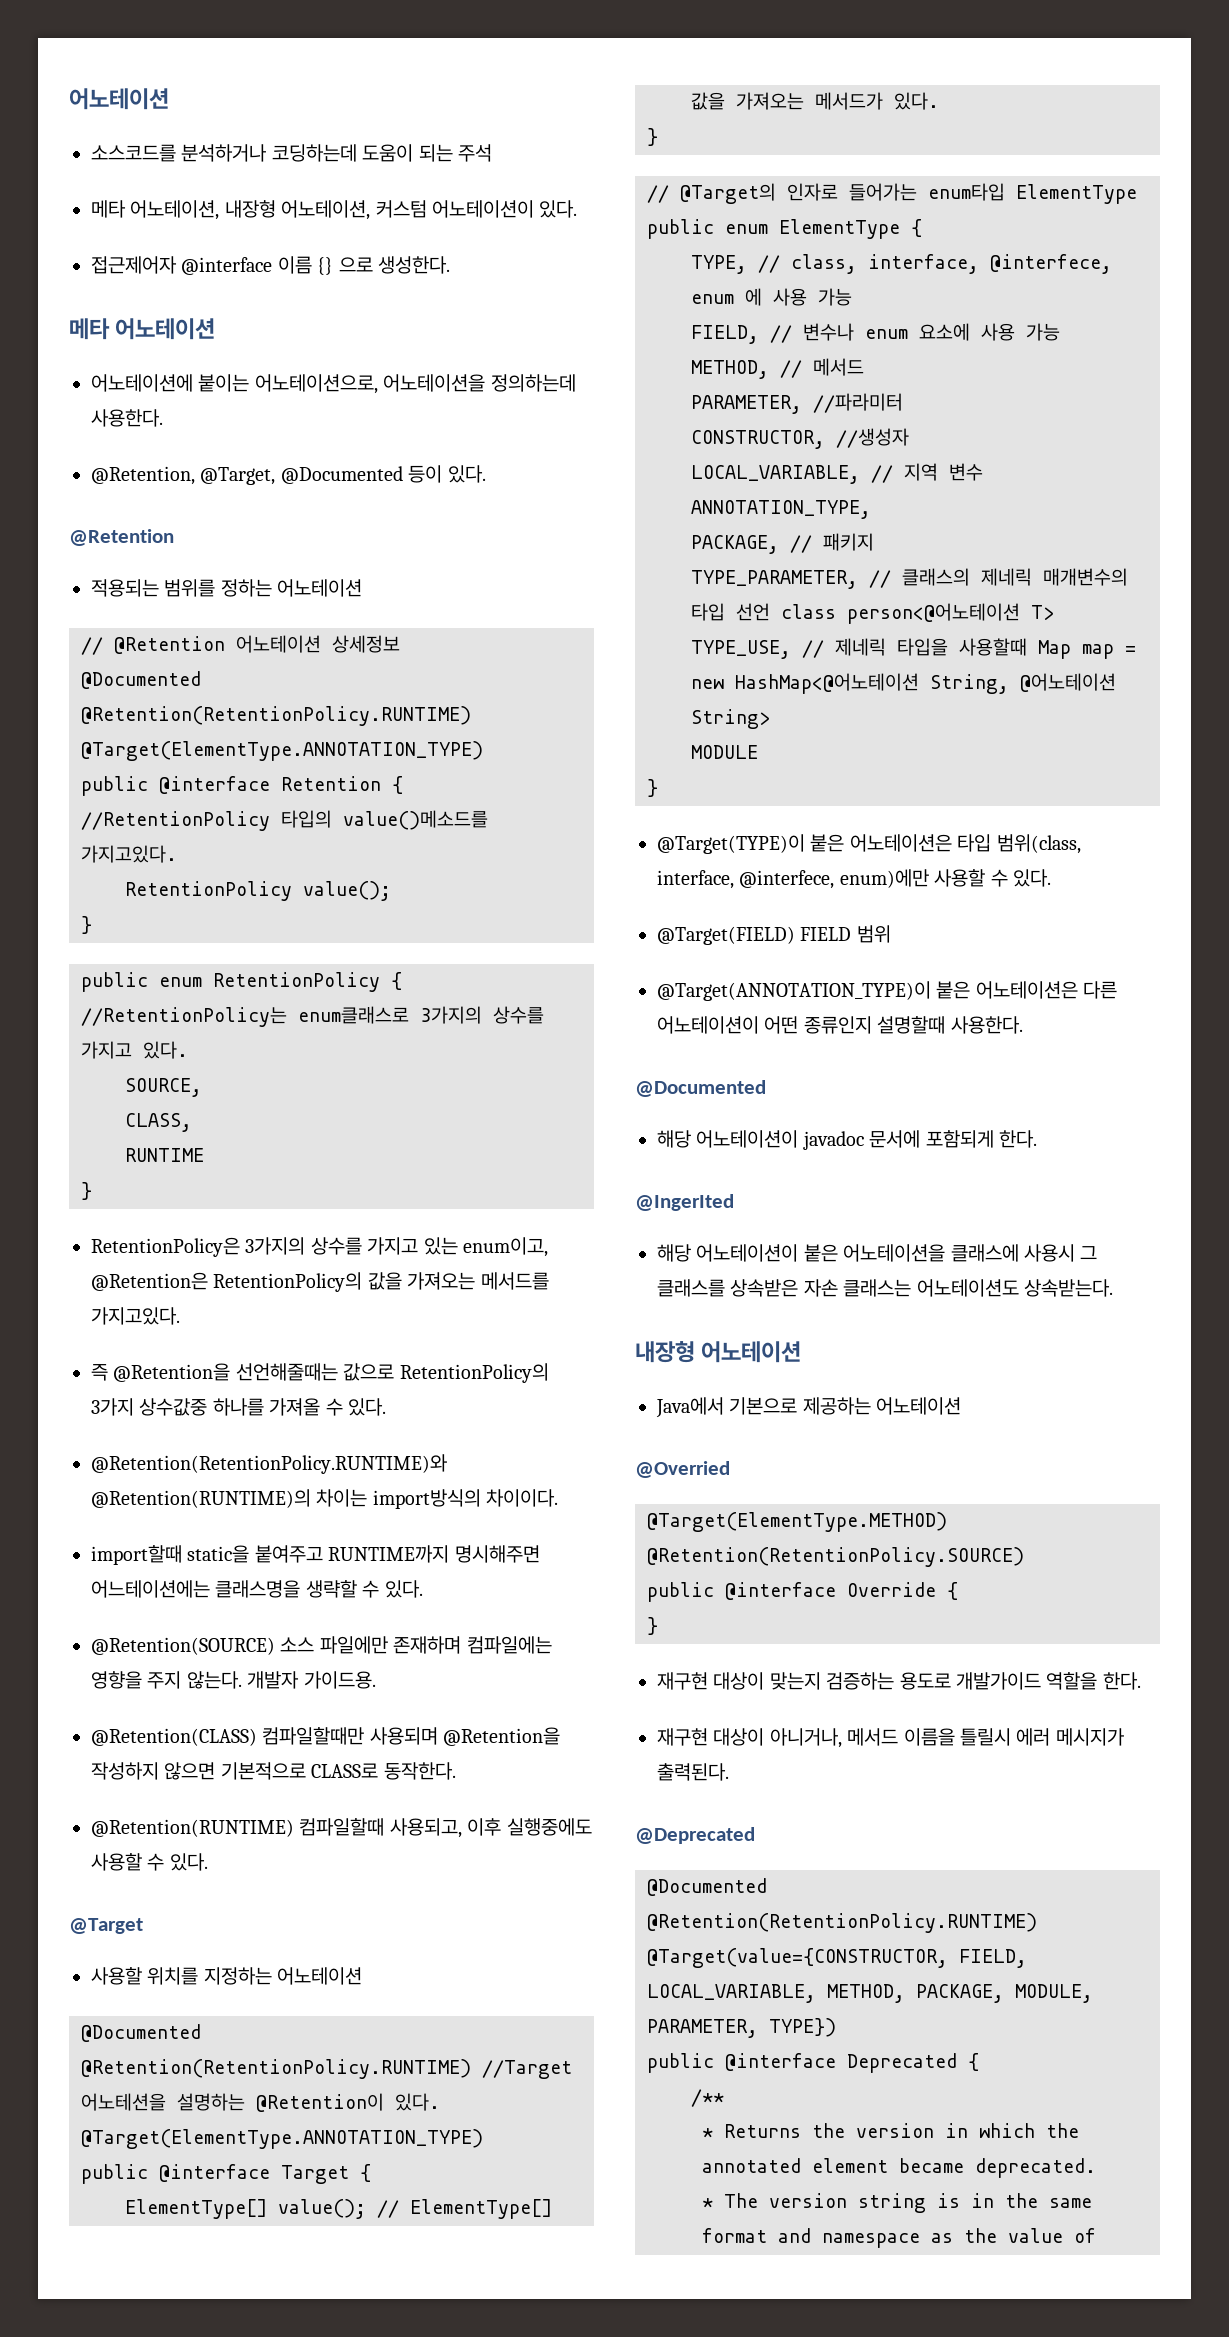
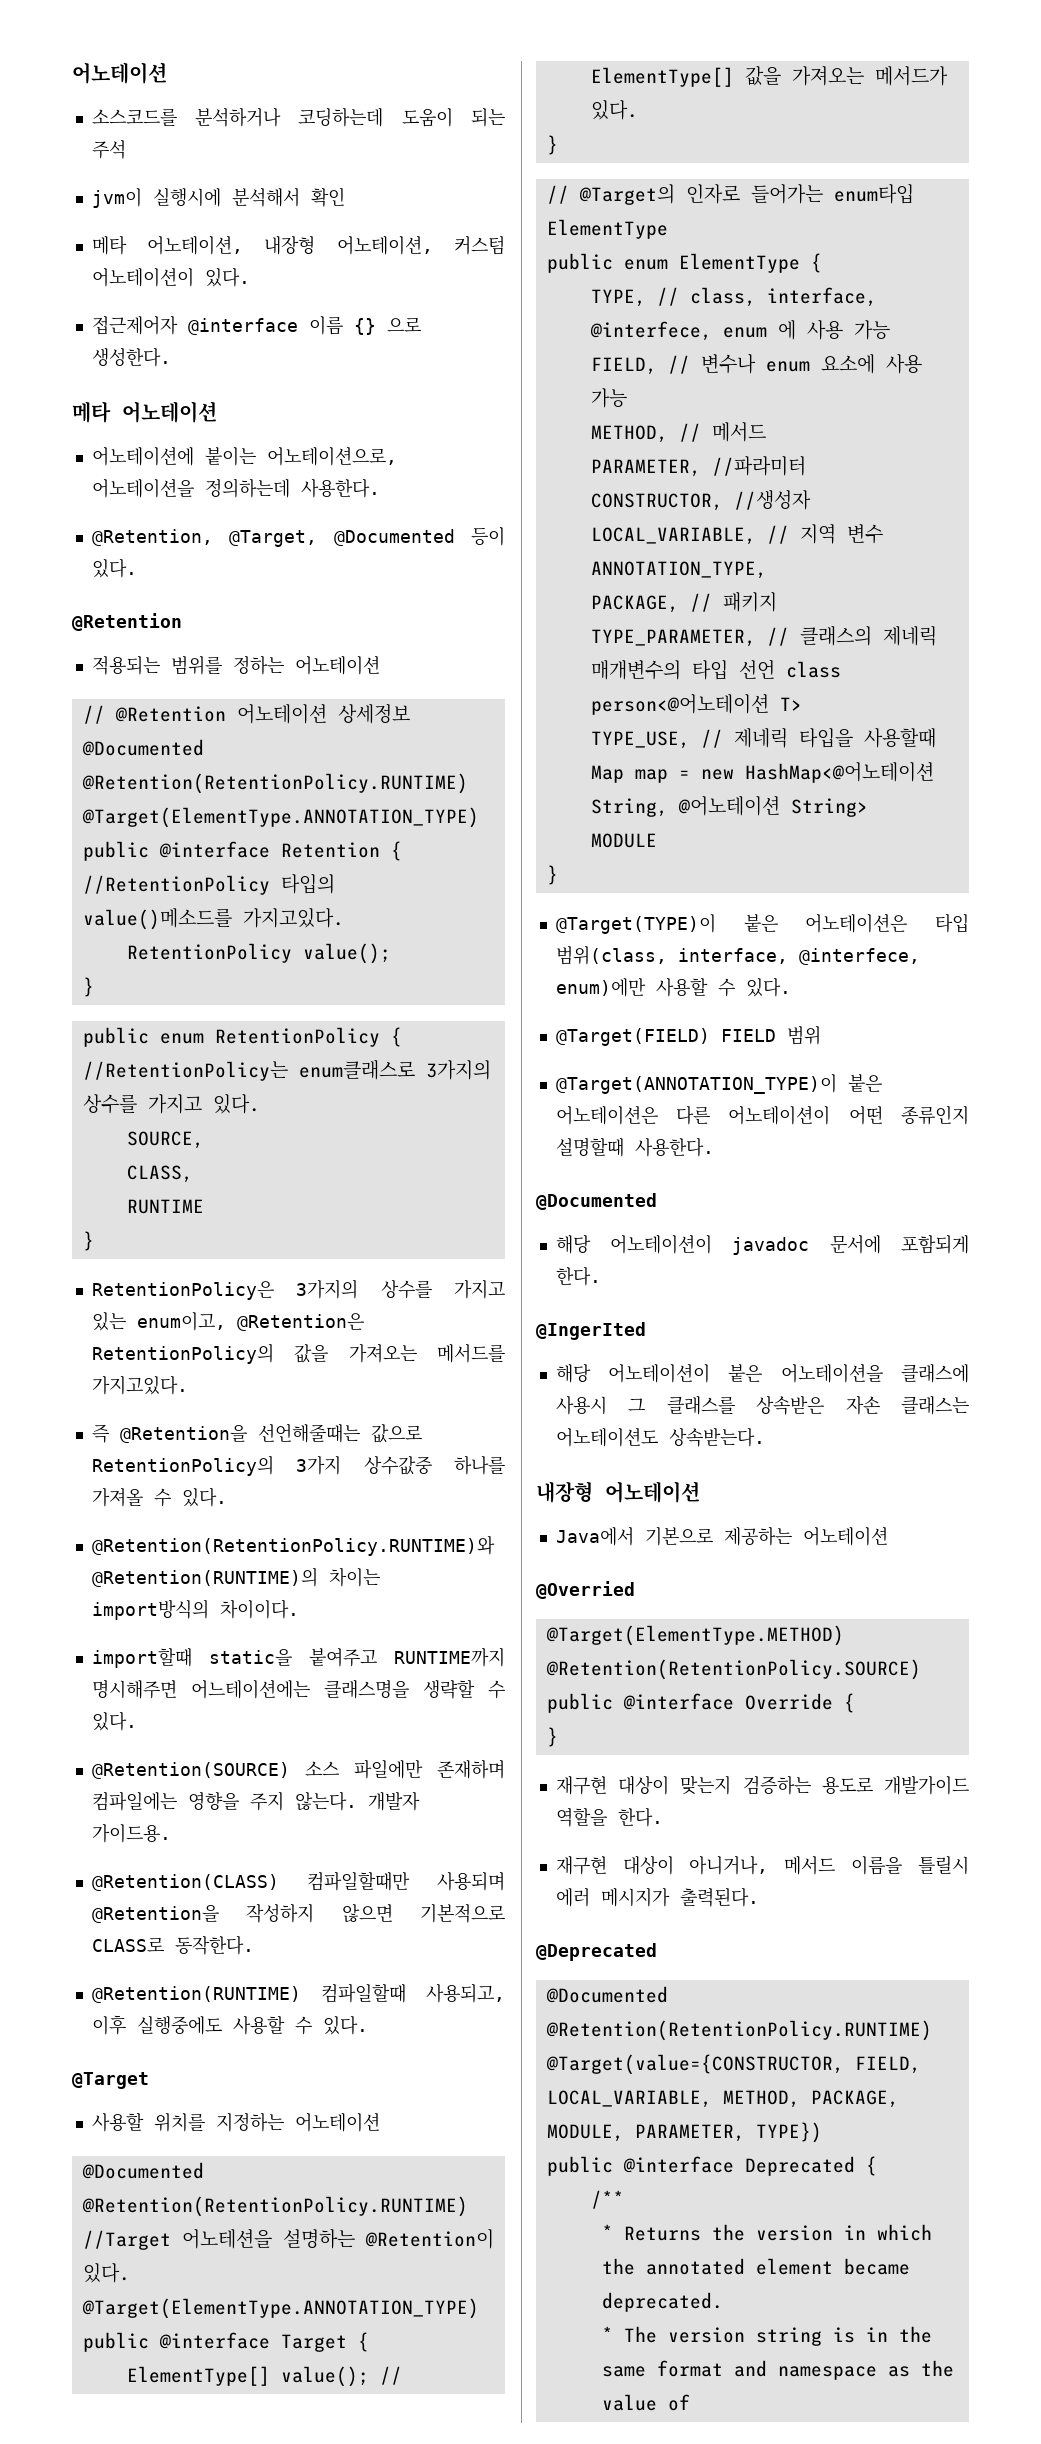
(492, 153) none -> [91,187,345,208] // jvm이 실행시에 분석해서 확인

